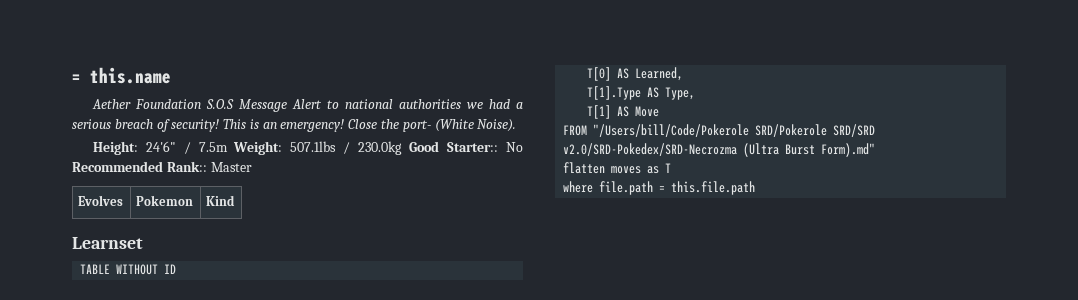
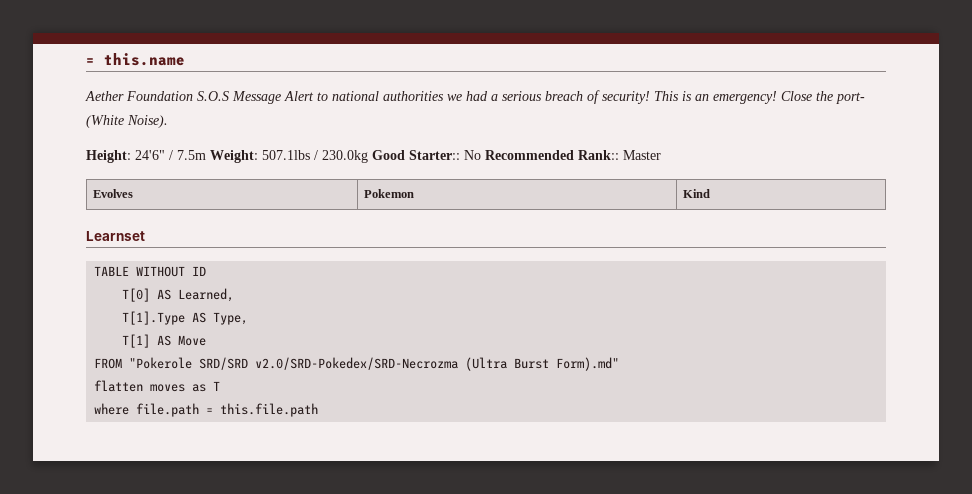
[593,124,828,137] "/Users/bill/Code/Pokerole SRD/Pokerole -> [129,357,193,369] "Pokerole

